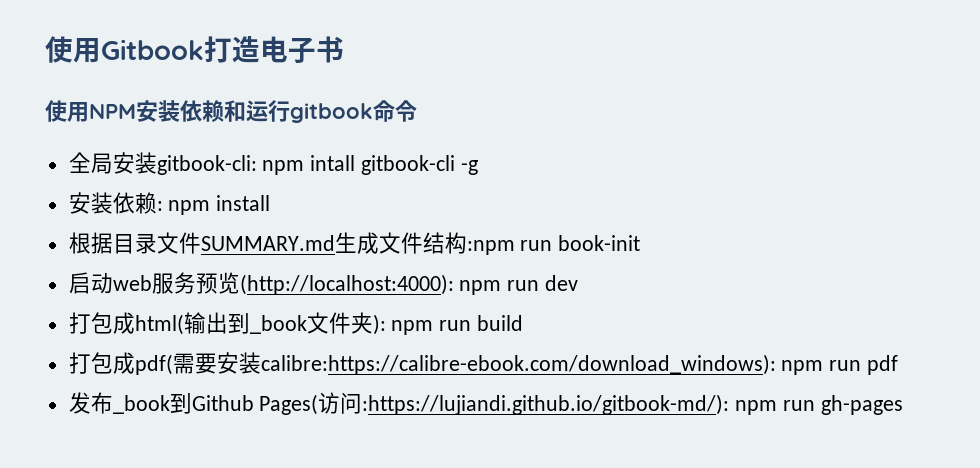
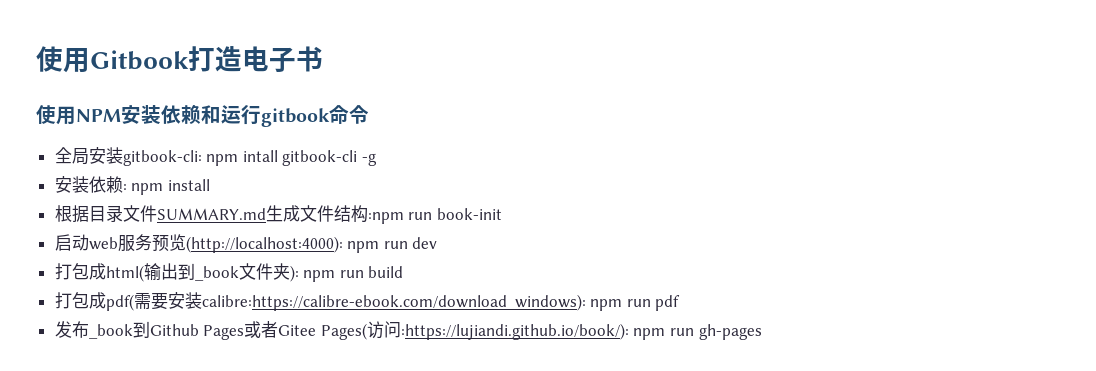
(254, 403) none -> [203,321,317,340] Pages或者Gitee
[362,394,730,415] :https://lujiandi.github.io/gitbook-md/): -> [400,323,629,340] :https://lujiandi.github.io/book/):

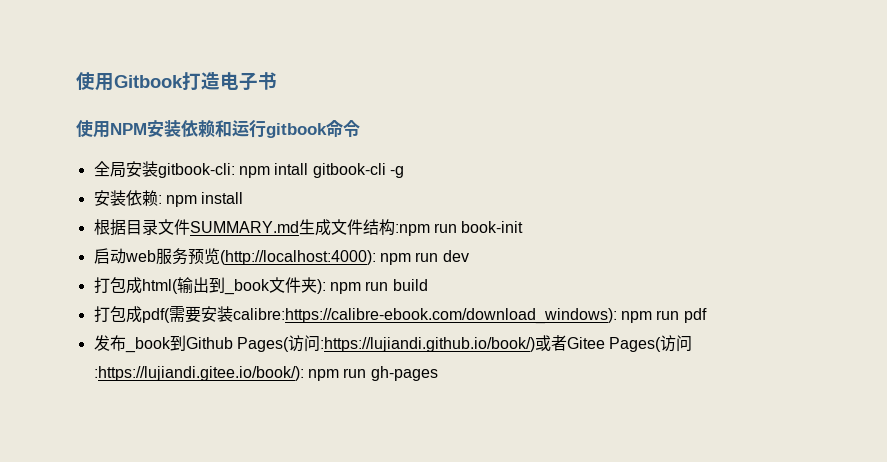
[203,325,245,340] Pages -> [236,335,535,352] Pages(访问:https://lujiandi.github.io/book/)
[400,323,629,340] :https://lujiandi.github.io/book/): -> [93,366,304,381] :https://lujiandi.gitee.io/book/):

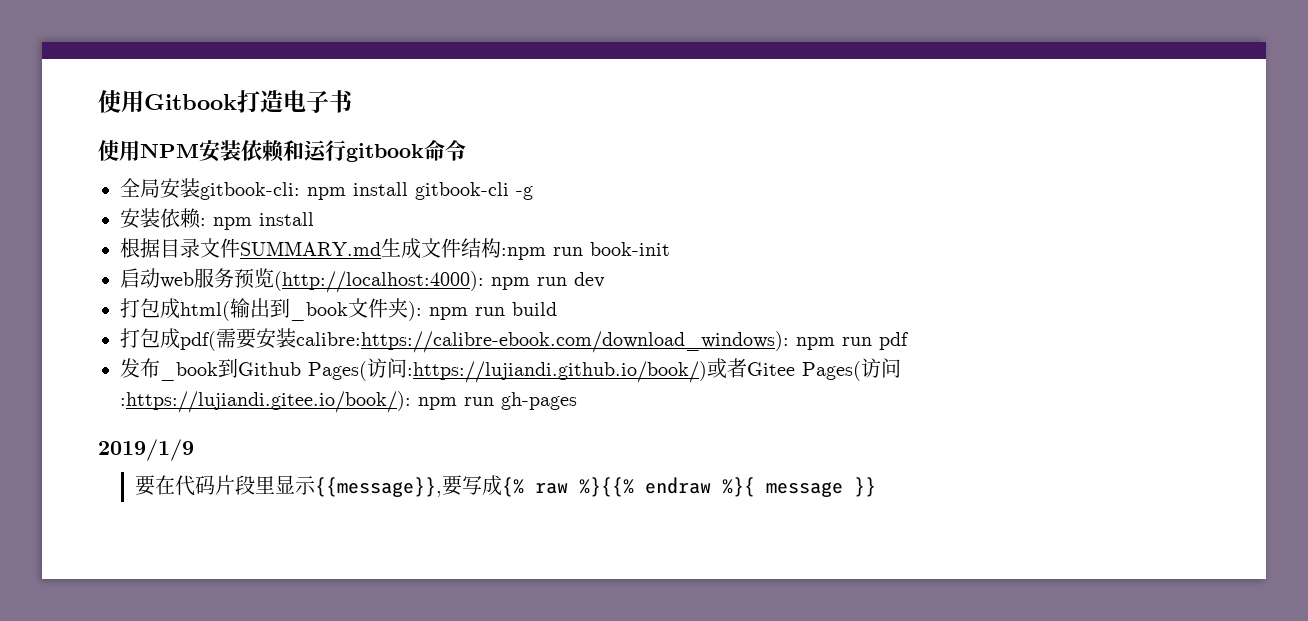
[274,163,309,175] intall -> [353,182,408,196] install
(438, 373) none -> [98,439,194,461] [134,475,876,497] // 2019/1/9 // 要在代码片段里显示{{message}},要写成{% raw %}{{% endraw %}{ message }}

